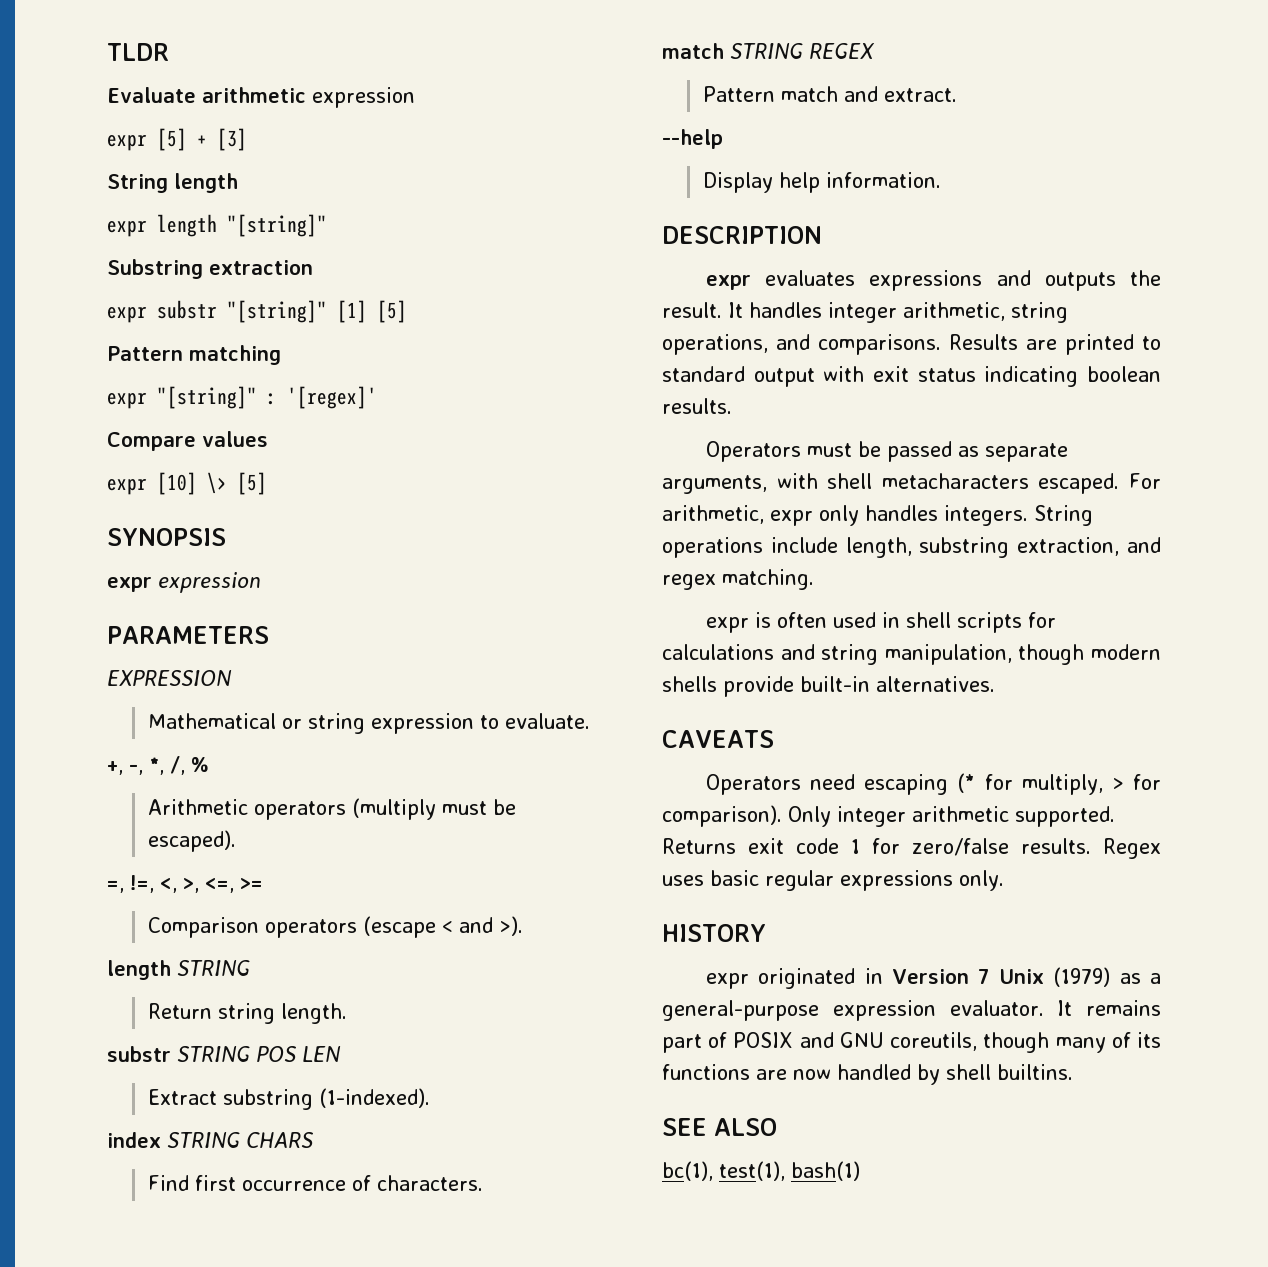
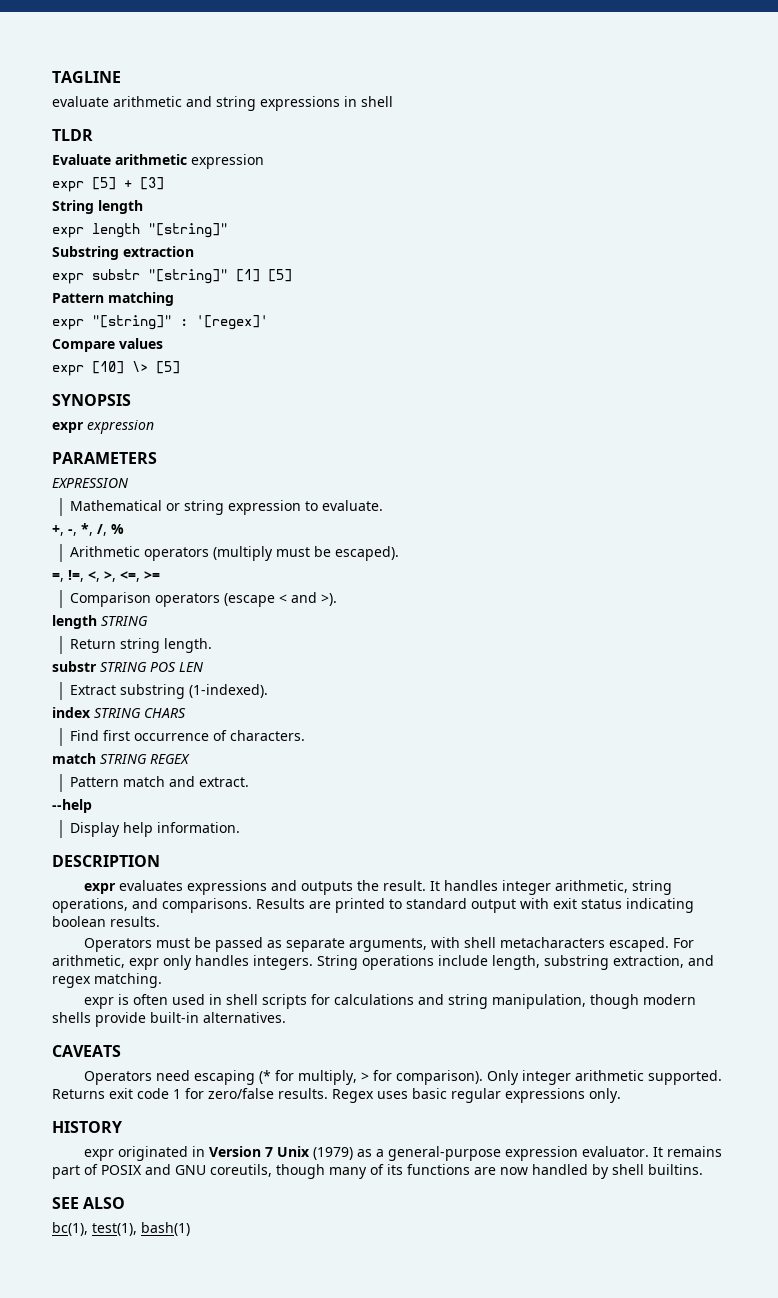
(107, 52) none -> [52,71,121,83] [52,96,393,111] TAGLINE // evaluate arithmetic and string expressions in shell //

